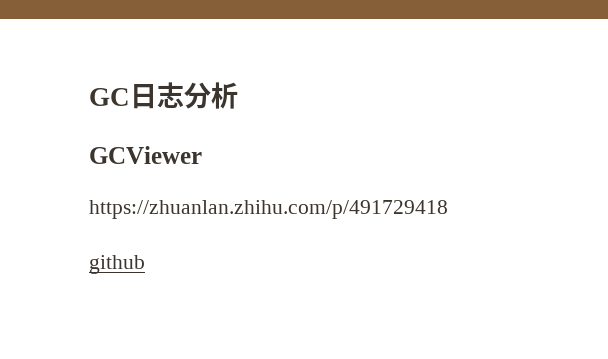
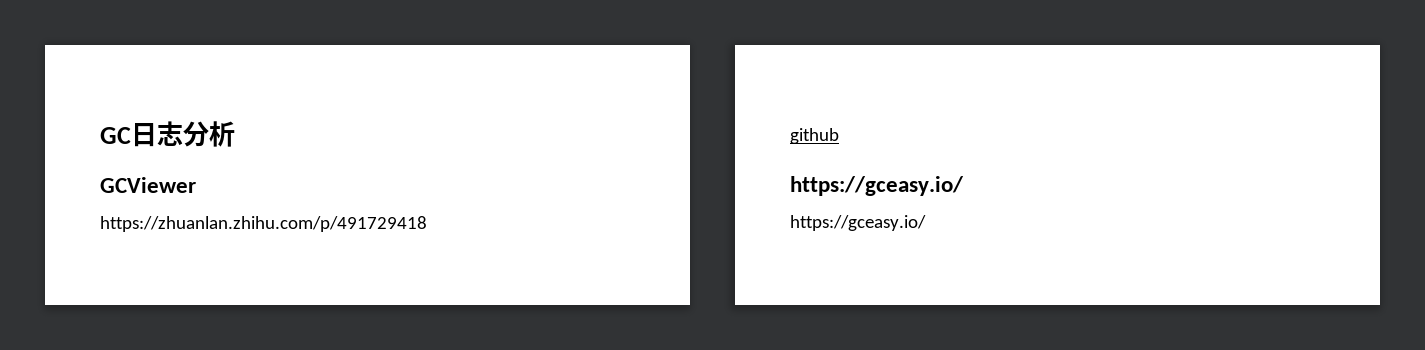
(145, 264) none -> [790,176,964,196] [790,215,926,231] // https://gceasy.io/ // https://gceasy.io/

